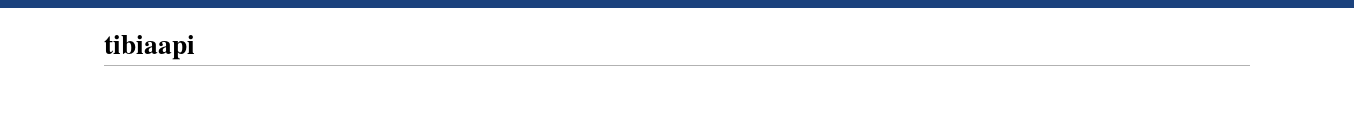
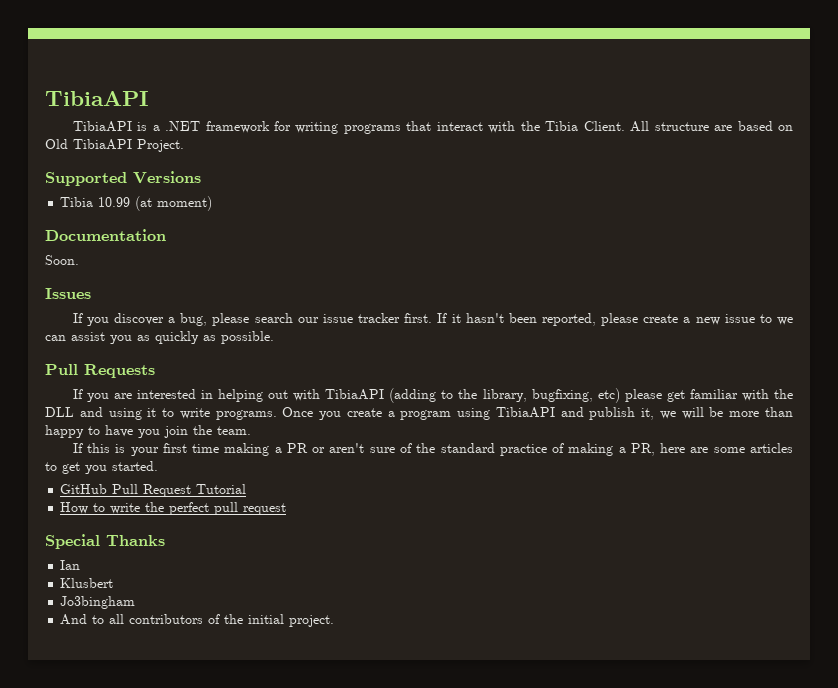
[104,35,195,60] tibiaapi -> [45,91,149,106] [72,121,794,134] [45,139,184,152] [45,171,201,186] [60,196,213,211] [45,229,166,241] [45,255,79,265] [45,288,91,299] [72,313,793,326] [45,331,274,344] [45,364,155,378] [72,388,793,403] [45,407,794,420] [45,425,251,438] [72,443,794,456] [45,461,158,474] [60,484,247,497] [60,502,287,515] [45,534,165,549] [60,560,81,570] [60,578,114,588] [60,596,136,609] [60,614,335,627] TibiaAPI // TibiaAPI is a .NET framework for writing programs that interact with the Tibia Client. All structure are based on Old TibiaAPI Project. // Supported Versions // Tibia 10.99 (at moment) // Documentation // Soon. // Issues // If you discover a bug, please search our issue tracker first. If it hasn't been reported, please create a new issue to we can assist you as quickly as possible. // Pull Requests // If you are interested in helping out with TibiaAPI (adding to the library, bugfixing, etc) please get familiar with the DLL and using it to write programs. Once you create a program using TibiaAPI and publish it, we will be more than happy to have you join the team. // If this is your first time making a PR or aren't sure of the standard practice of making a PR, here are some articles to get you started. // GitHub Pull Request Tutorial // How to write the perfect pull request // Special Thanks // Ian // Klusbert // Jo3bingham // And to all contributors of the initial project.

